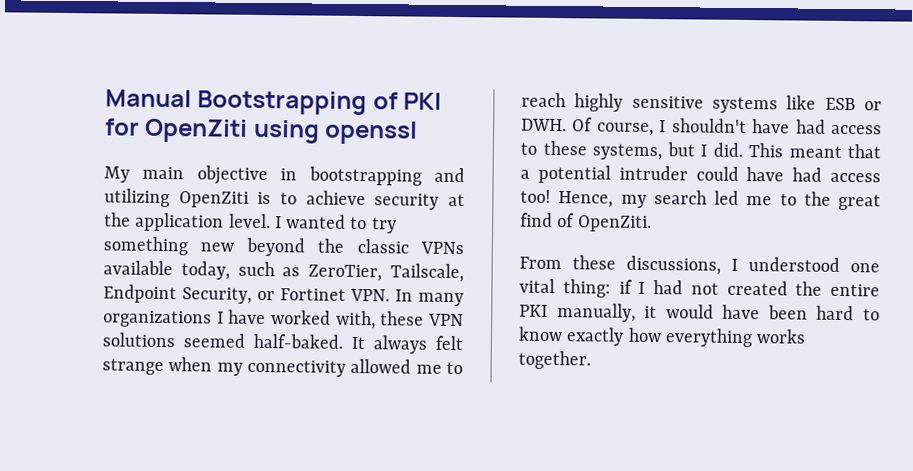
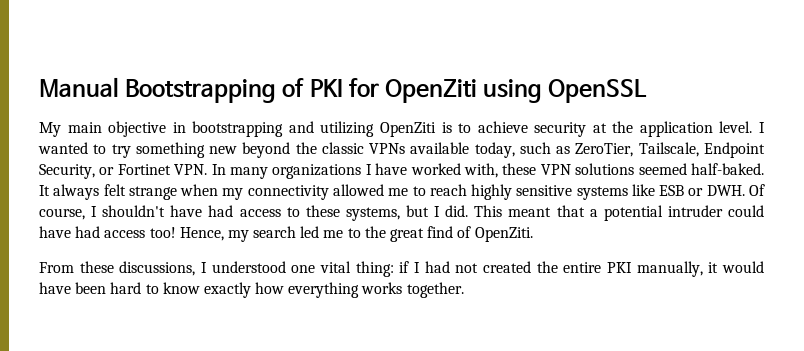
[324,120,419,145] openssl -> [548,79,648,103] OpenSSL

